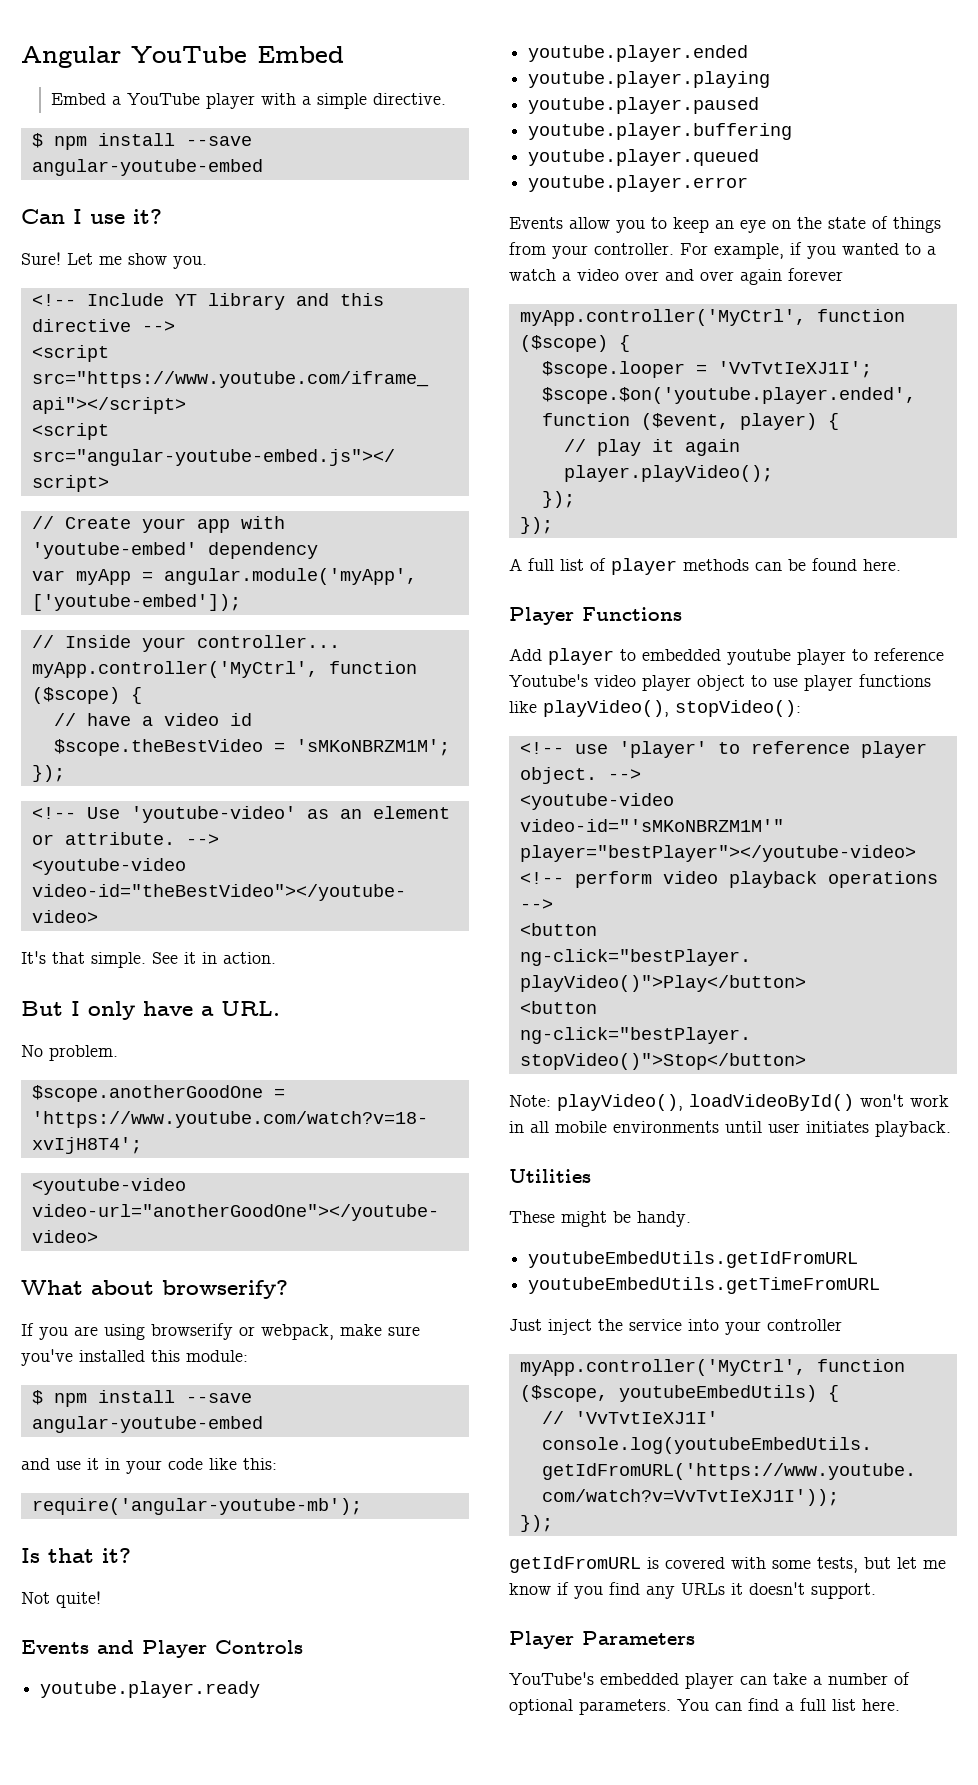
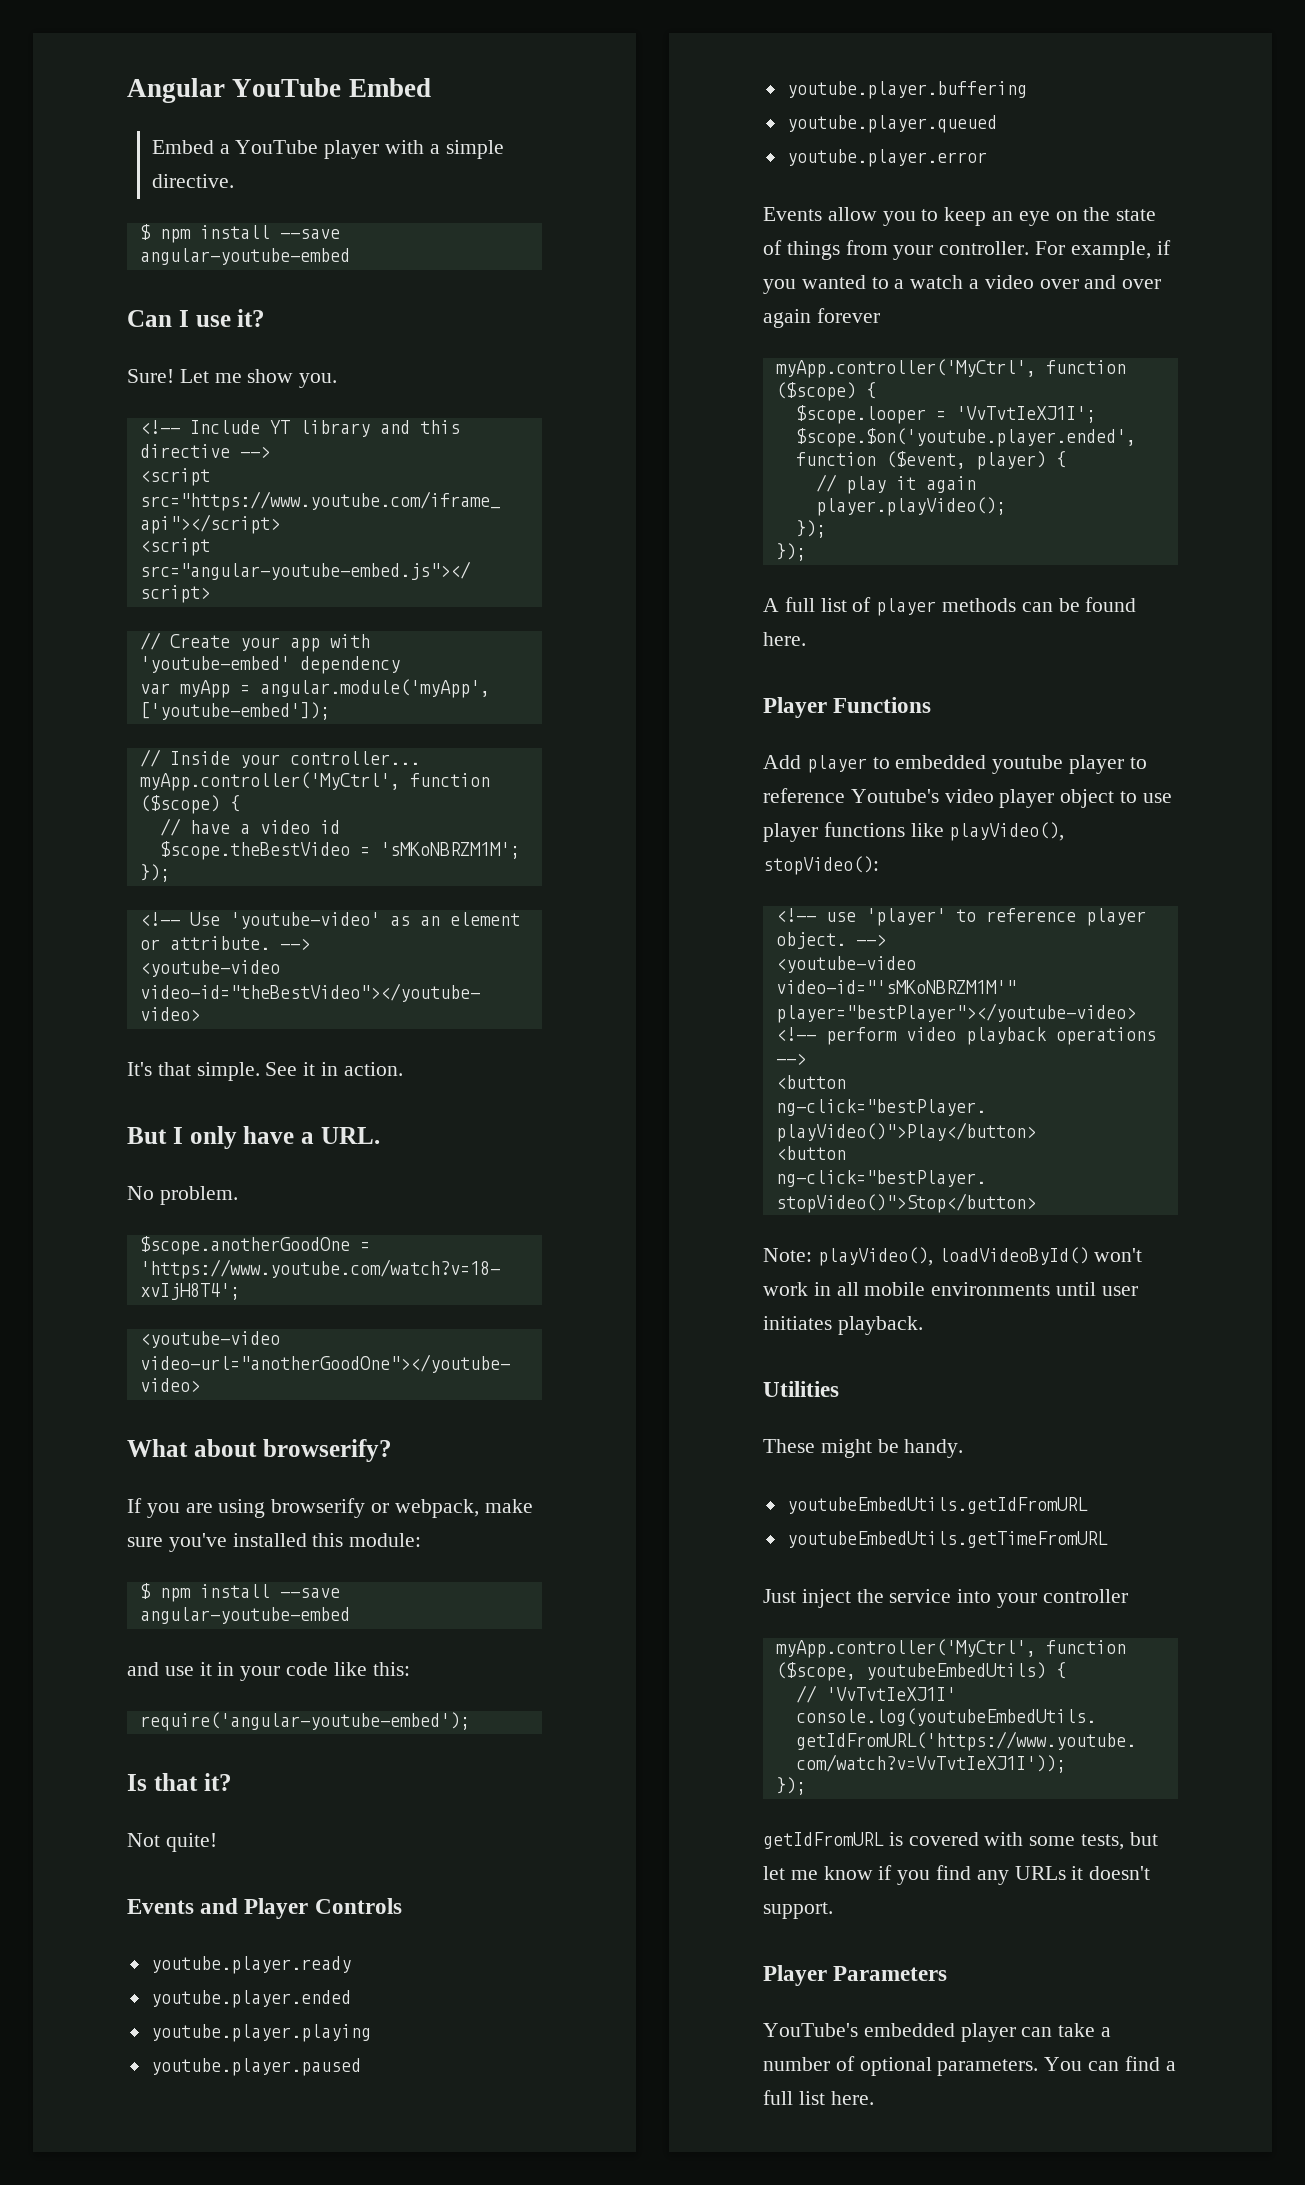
[31,1498,362,1515] require('angular-youtube-mb'); -> [139,1712,470,1731] require('angular-youtube-embed');

